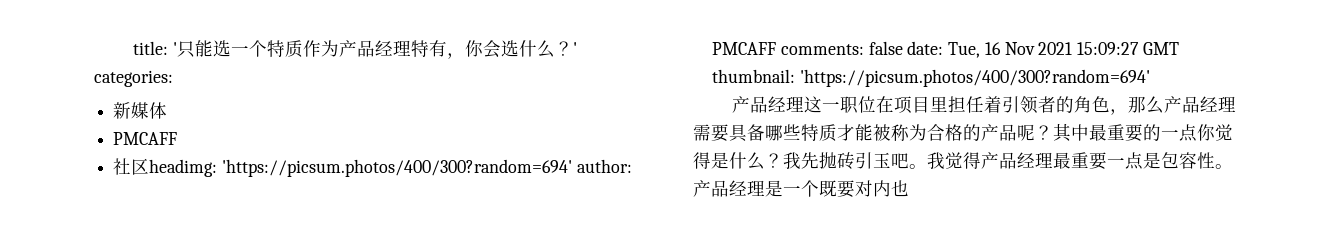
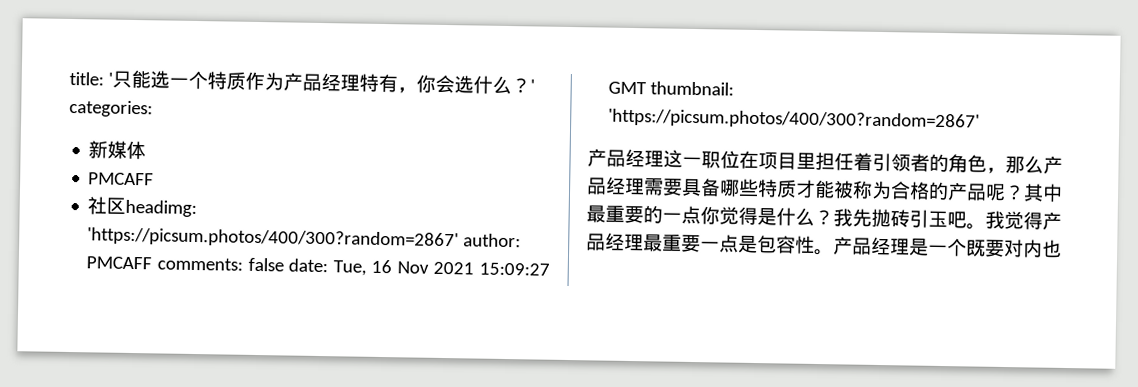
[221,159,572,177] 'https://picsum.photos/400/300?random=694' -> [87,227,460,250] 'https://picsum.photos/400/300?random=2867'
[799,69,1150,87] 'https://picsum.photos/400/300?random=694' -> [608,108,981,131] 'https://picsum.photos/400/300?random=2867'

